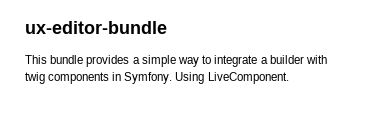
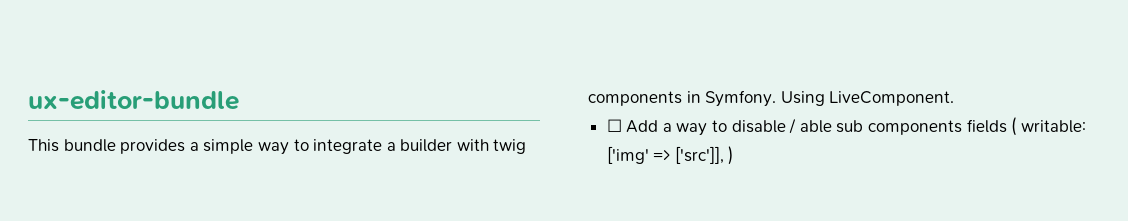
(289, 78) none -> [606,117,1086,136] [606,146,734,165] // ☐ Add a way to disable / able sub components fields ( writable: ['img' => ['src']], )

